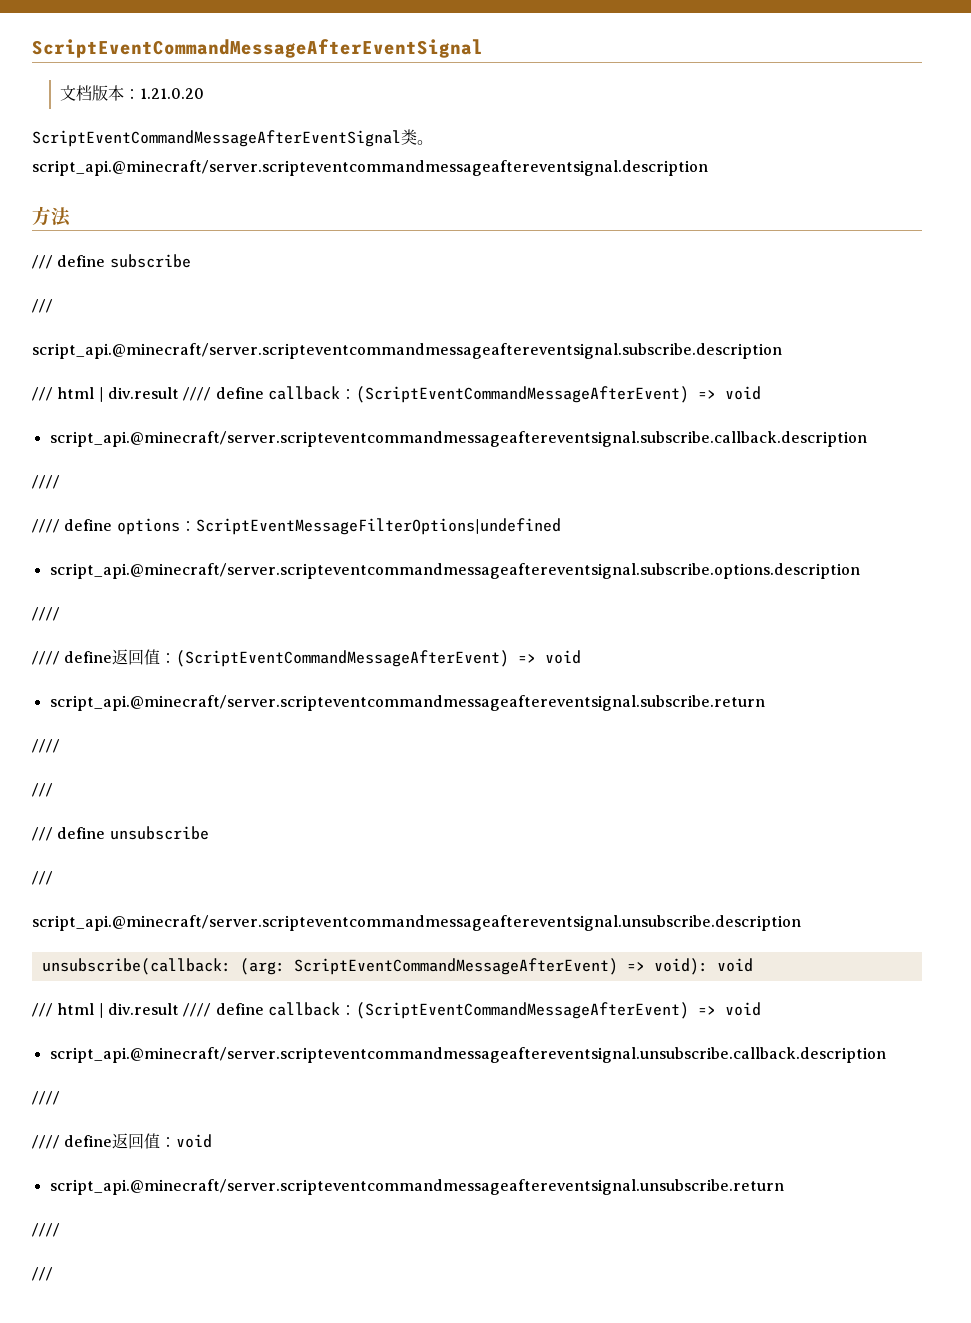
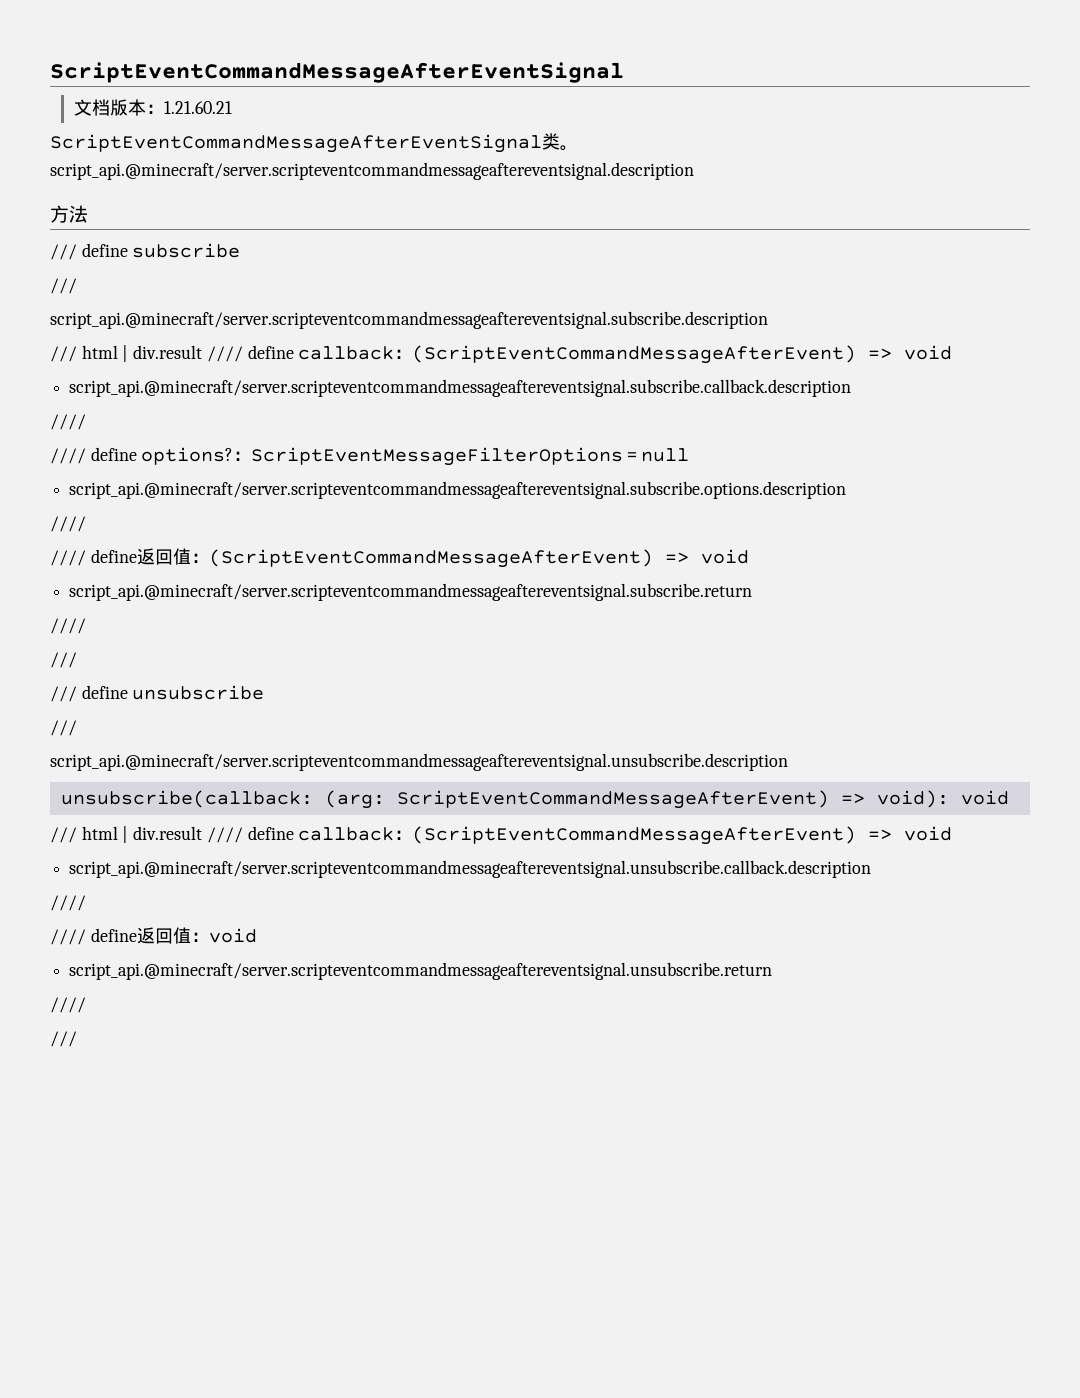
[140,88,205,99] 1.21.0.20 -> [163,101,232,114] 1.21.60.21
[116,518,561,535] options：ScriptEventMessageFilterOptions|undefined -> [141,447,690,466] options?：ScriptEventMessageFilterOptions＝null

